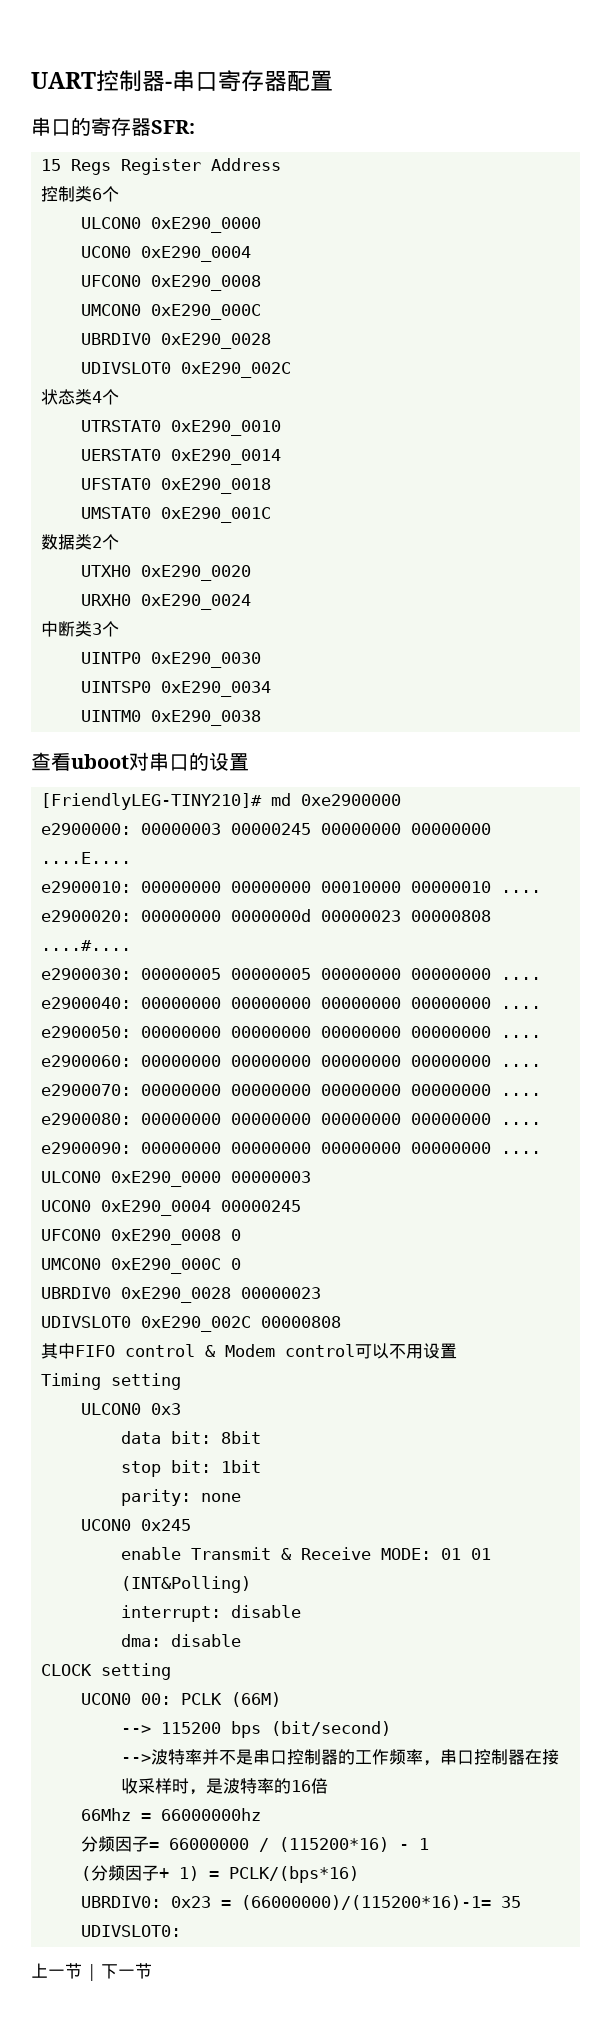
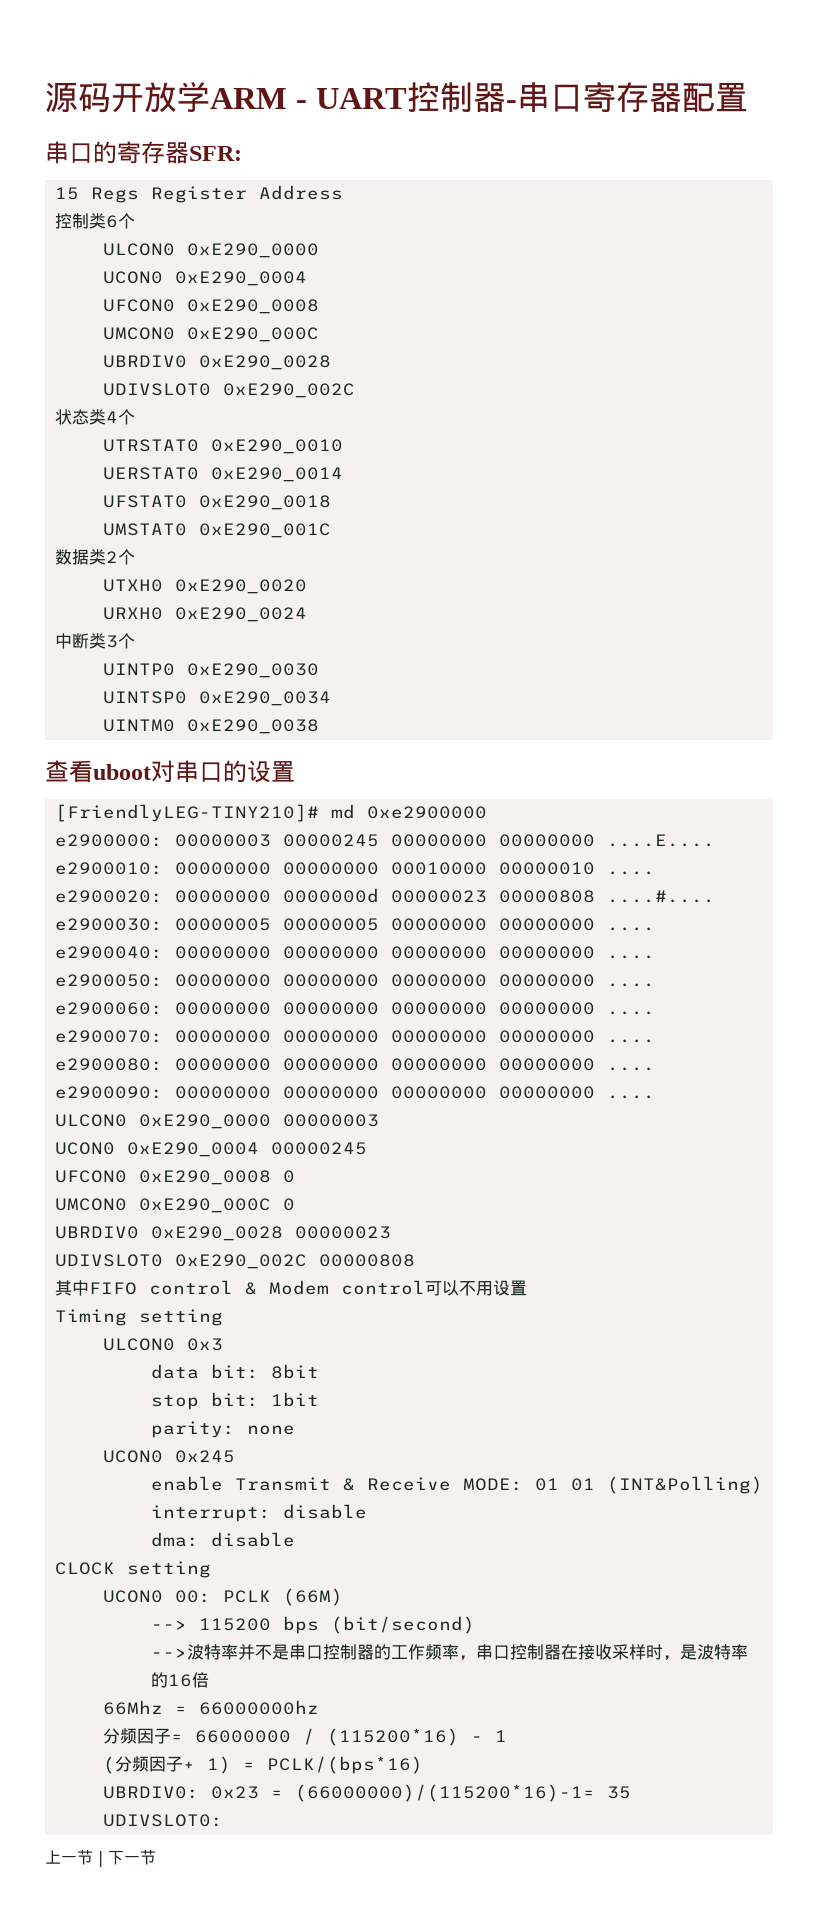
(31, 80) none -> [45,82,307,113] 源码开放学ARM -

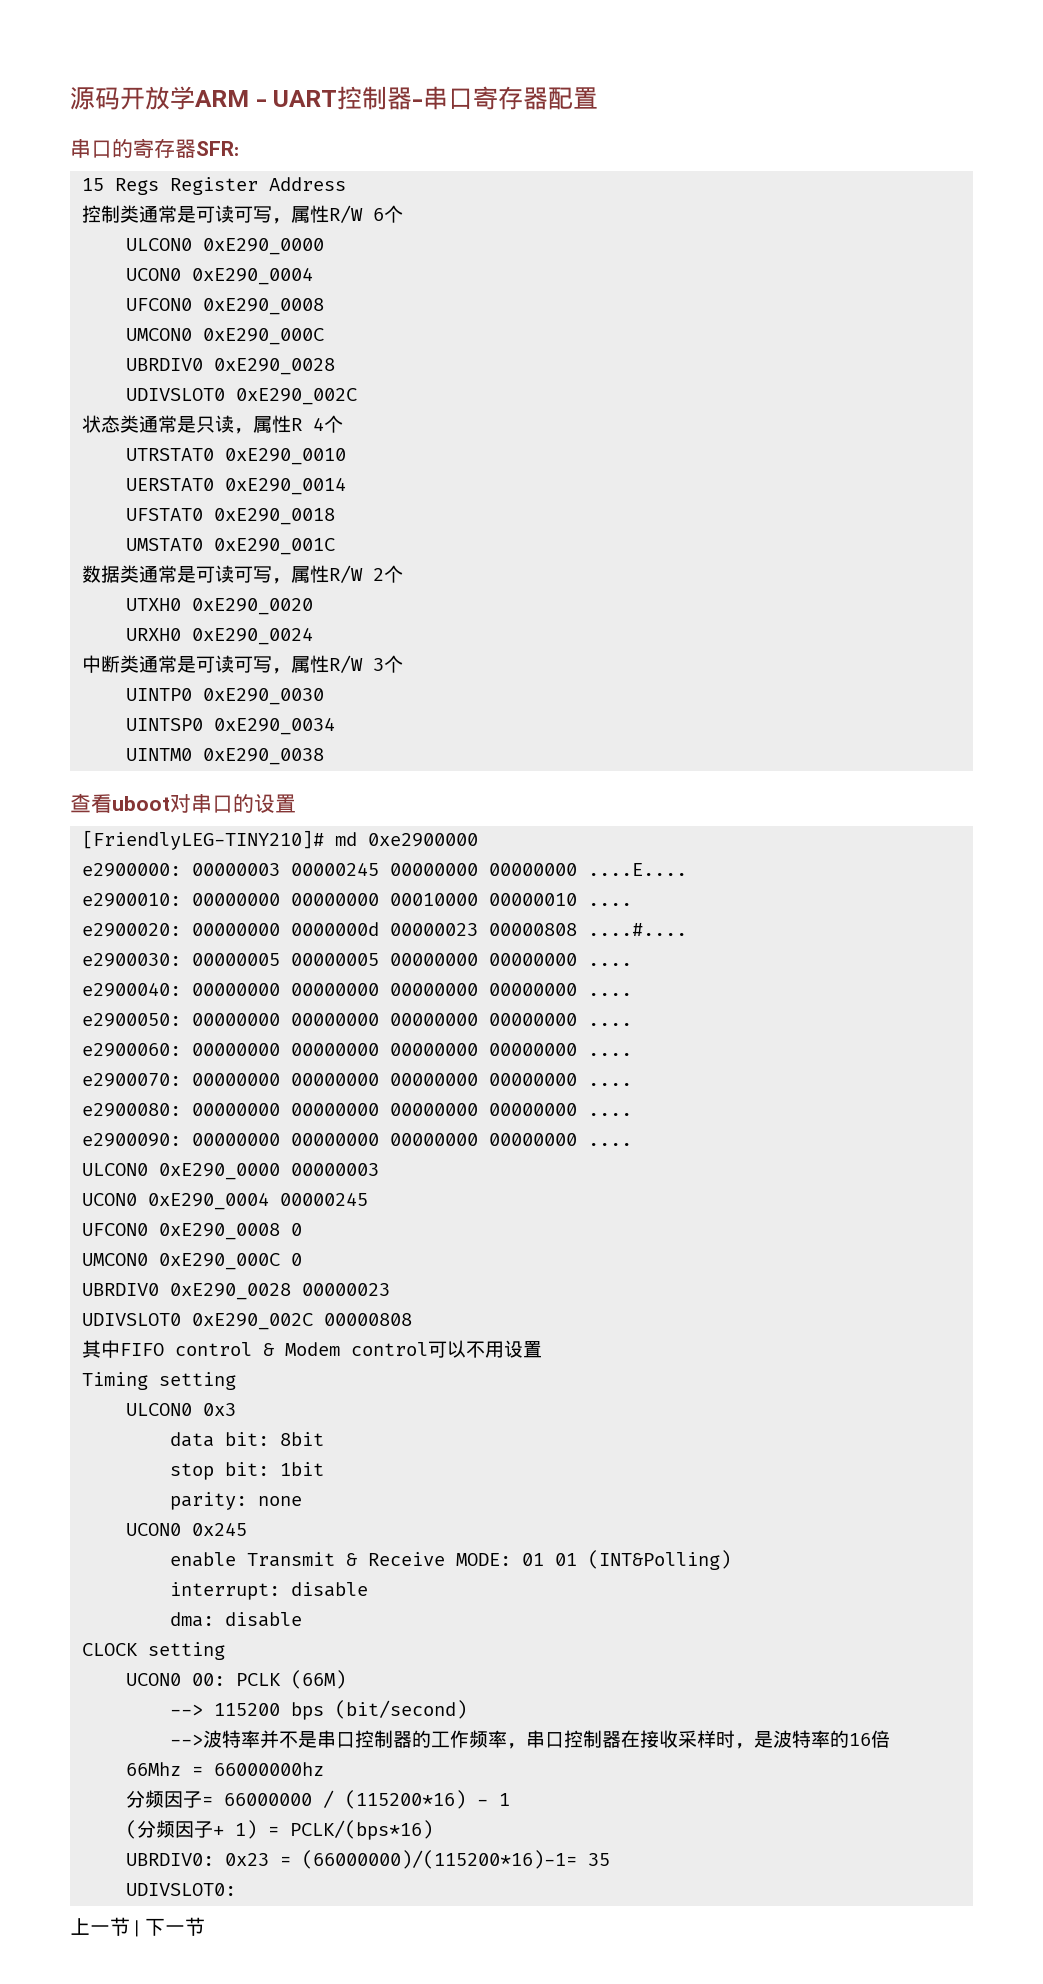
(106, 221) none -> [138,205,363,224] 通常是可读可写，属性R/W
(106, 417) none -> [138,415,302,434] 通常是只读，属性R
(106, 557) none -> [138,565,363,584] 通常是可读可写，属性R/W
(106, 641) none -> [138,655,363,674] 通常是可读可写，属性R/W

